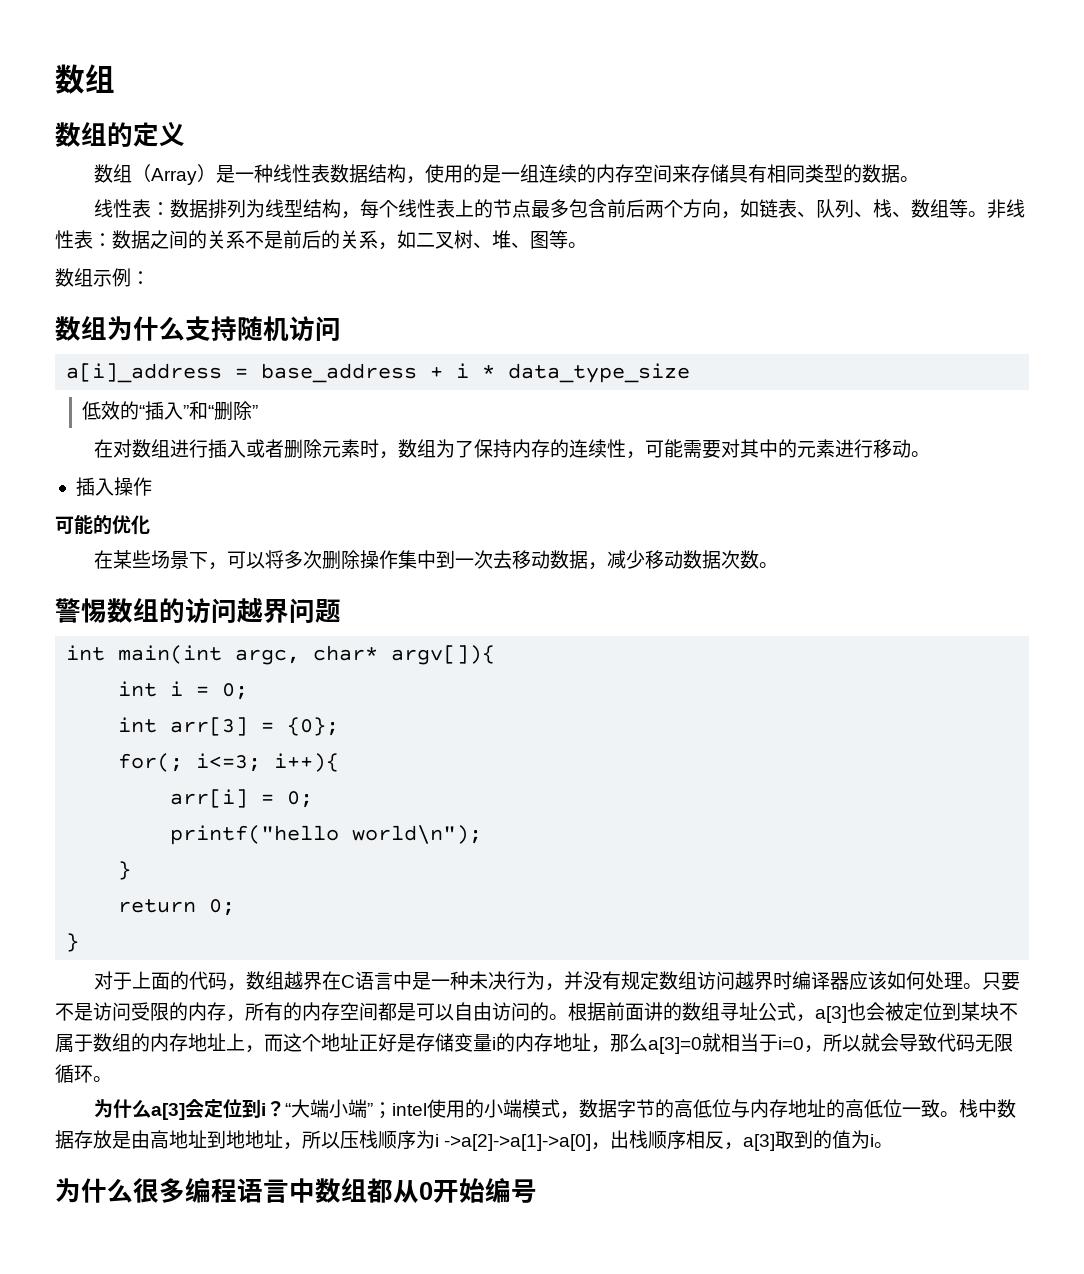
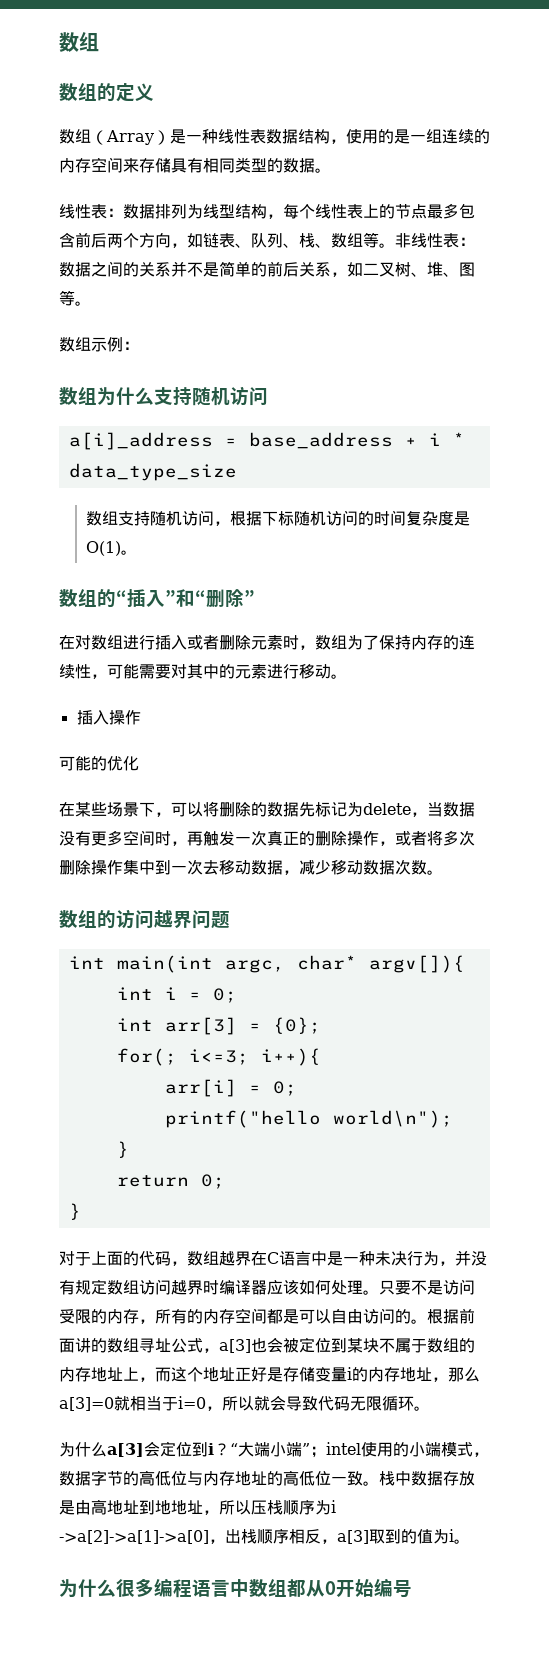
[245,230,340,249] 不是前后的 -> [171,261,299,277] 并不是简单的前后
[82,401,121,420] 低效 -> [86,510,471,526] [86,541,138,556] [59,589,97,607] 数组支持随机访问，根据下标随机访问的时间复杂度是O(1)。 // 数组
(285, 559) none -> [219,802,475,817] [59,830,443,846] 删除的数据先标记为delete，当数据没有更多空间时，再触发一次真正的删除操作，或者将
[55,598,107,623] 警惕 -> (443, 872) none

